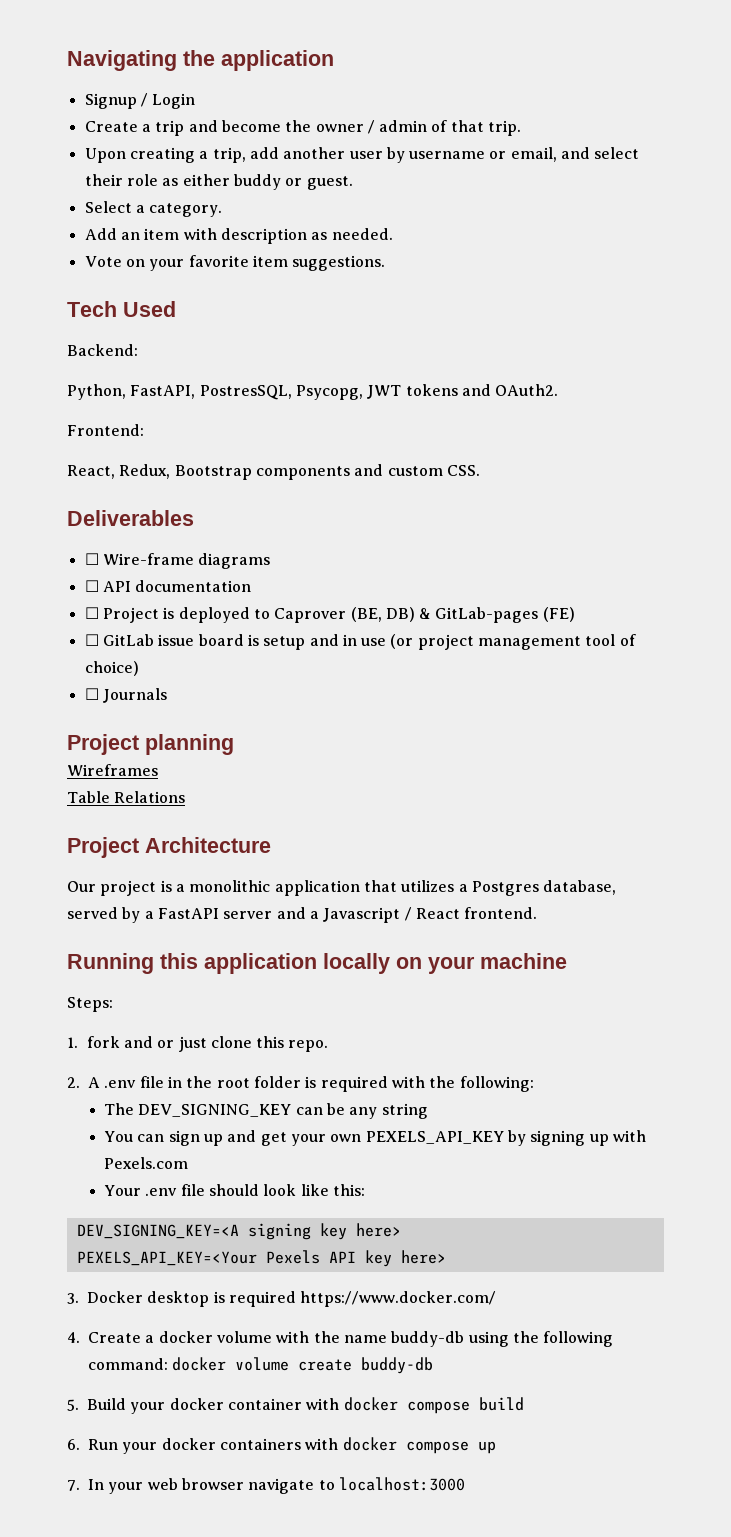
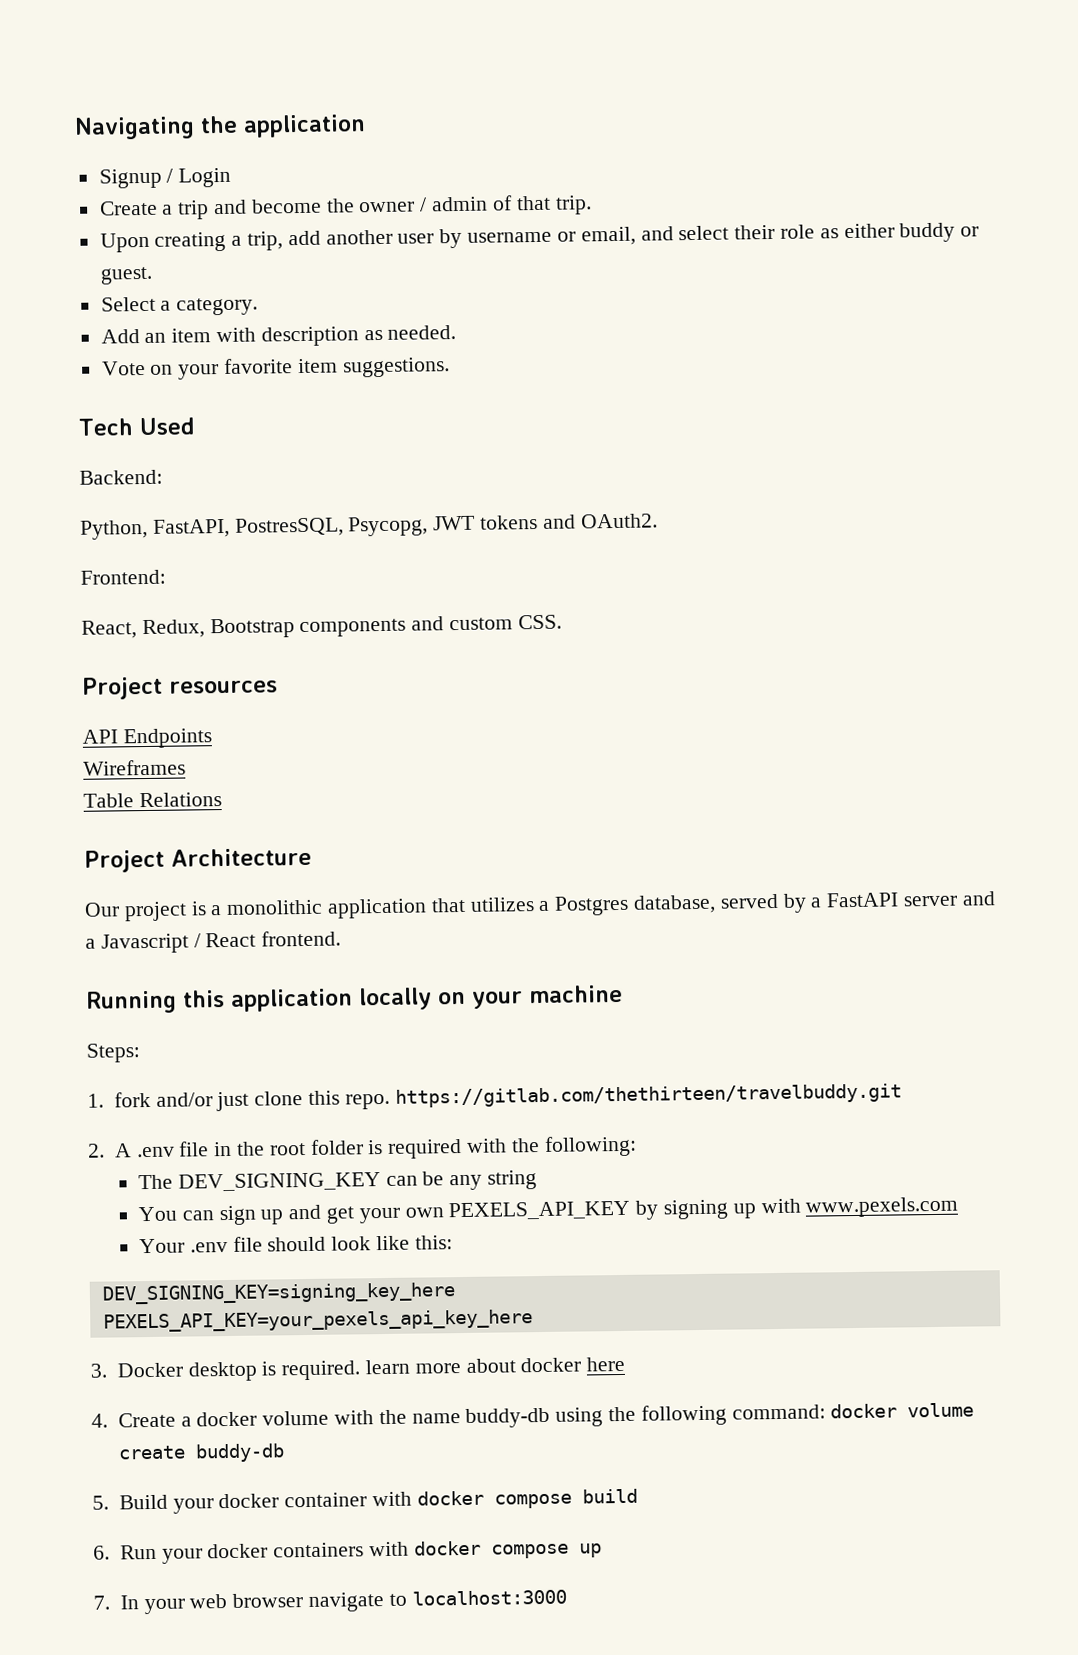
[67,510,194,526] [84,553,271,569] [84,580,252,592] [84,607,575,623] [84,634,636,650] [84,661,139,676] [84,688,167,703] [67,734,234,755] Deliverables // ☐ Wire-frame diagrams // ☐ API documentation // ☐ Project is deployed to Caprover (BE, DB) & GitLab-pages (FE) // ☐ GitLab issue board is setup and in use (or project management tool of choice) // ☐ Journals // Project planning -> [82,676,278,700] [82,728,212,749] Project resources // API Endpoints
[123,1036,175,1048] and or -> [155,1092,213,1107] and/or
(329, 1046) none -> [394,1083,902,1108] https://gitlab.com/thethirteen/travelbuddy.git
[104,1157,189,1169] Pexels.com -> [805,1196,959,1218] www.pexels.com
[76,1223,401,1240] [76,1250,446,1267] [67,1291,497,1307] DEV_SIGNING_KEY=<A signing key here> // PEXELS_API_KEY=<Your Pexels API key here> // 3. Docker desktop is required https://www.docker.com/ -> [101,1282,456,1305] [102,1309,533,1333] [90,1356,626,1382] DEV_SIGNING_KEY=signing_key_here // PEXELS_API_KEY=your_pexels_api_key_here // 3. Docker desktop is required. learn more about docker here

